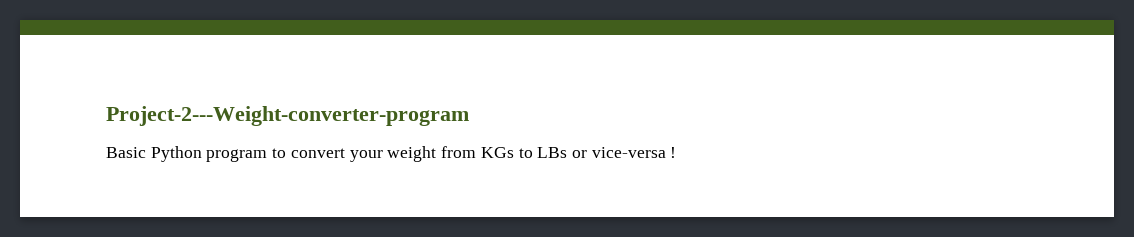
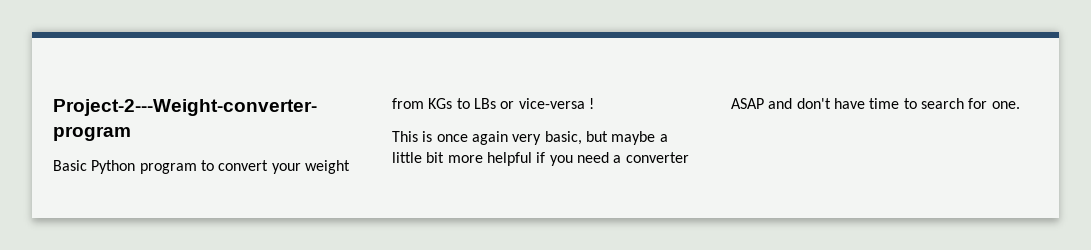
(677, 152) none -> [392,131,668,145] [392,152,689,166] [731,98,1020,109] // This is once again very basic, but maybe a little bit more helpful if you need a converter ASAP and don't have time to search for one.

